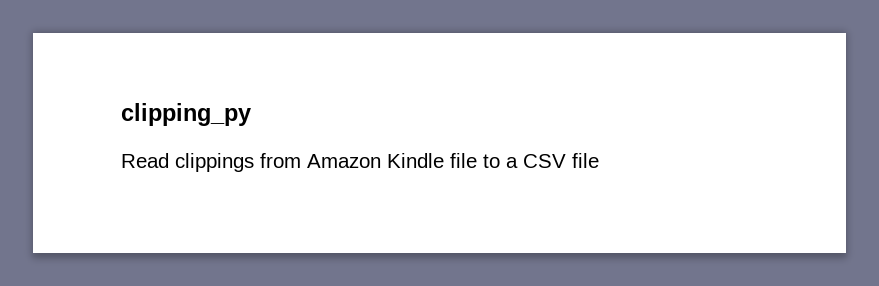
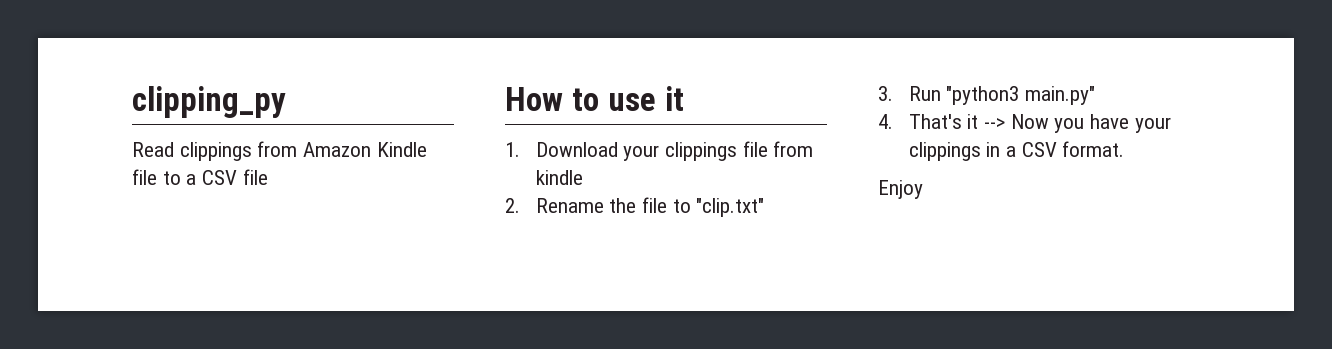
(599, 160) none -> [505,86,684,111] [505,141,814,161] [535,170,583,185] [505,197,765,217] [878,86,1095,105] [878,114,1171,133] [908,141,1125,161] [878,180,923,199] // How to use it // 1. Download your clippings file from kindle // 2. Rename the file to "clip.txt" // 3. Run "python3 main.py" // 4. That's it --> Now you have your clippings in a CSV format. // Enjoy

